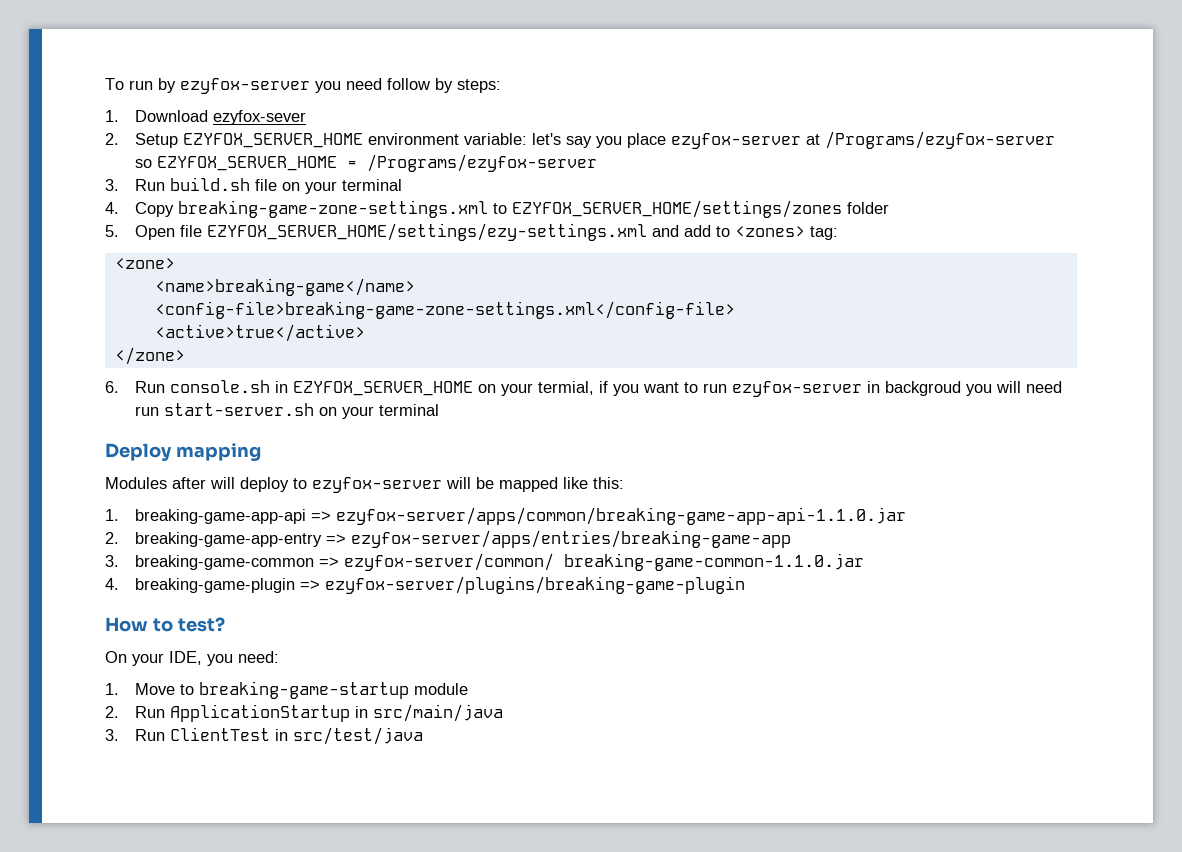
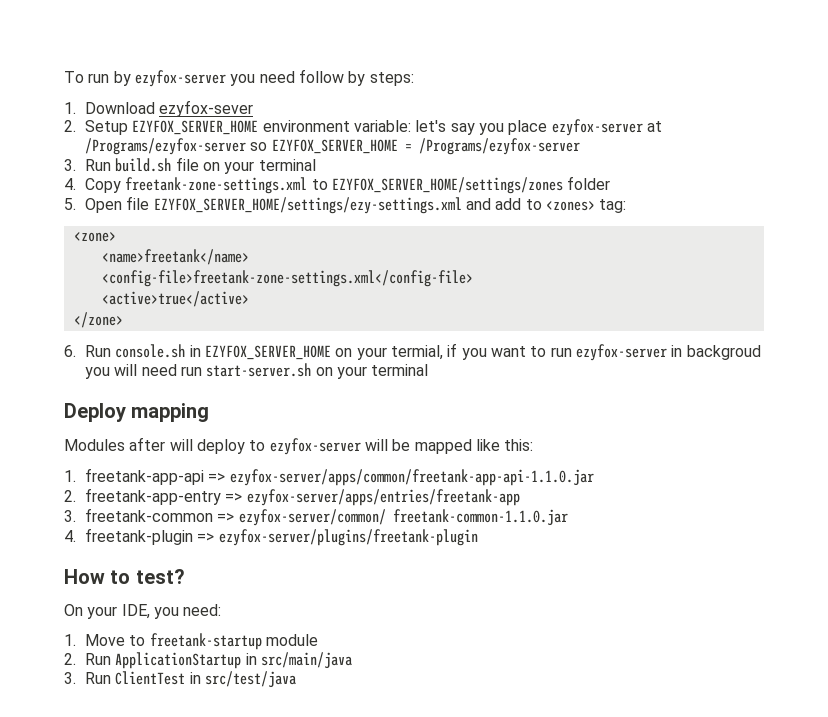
[178,200,489,218] breaking-game-zone-settings.xml -> [125,177,308,194] freetank-zone-settings.xml
[154,278,415,296] [154,301,735,319] <name>breaking-game</name> // <config-file>breaking-game-zone-settings.xml</config-file> -> [101,249,249,265] [101,270,473,287] <name>freetank</name> // <config-file>freetank-zone-settings.xml</config-file>
[135,507,907,525] [105,530,792,548] [105,555,315,570] breaking-game-app-api => ezyfox-server/apps/common/breaking-game-app-api-1.1.0.jar // 2. breaking-game-app-entry => ezyfox-server/apps/entries/breaking-game-app // 3. breaking-game-common -> [85,468,594,486] [64,488,520,506] [64,508,214,522] freetank-app-api => ezyfox-server/apps/common/freetank-app-api-1.1.0.jar // 2. freetank-app-entry => ezyfox-server/apps/entries/freetank-app // 3. freetank-common
[564,553,865,571] [105,576,746,594] breaking-game-common-1.1.0.jar // 4. breaking-game-plugin => ezyfox-server/plugins/breaking-game-plugin -> [392,509,568,526] [64,528,478,546] freetank-common-1.1.0.jar // 4. freetank-plugin => ezyfox-server/plugins/freetank-plugin
[199,681,410,699] breaking-game-startup -> [149,633,262,650] freetank-startup

